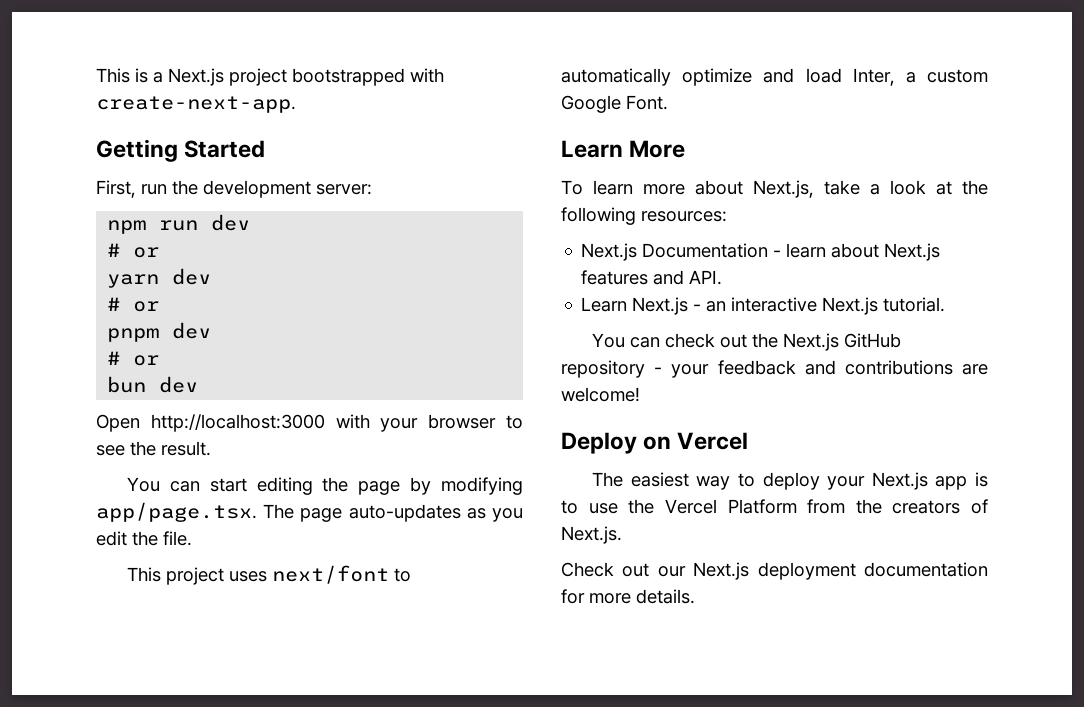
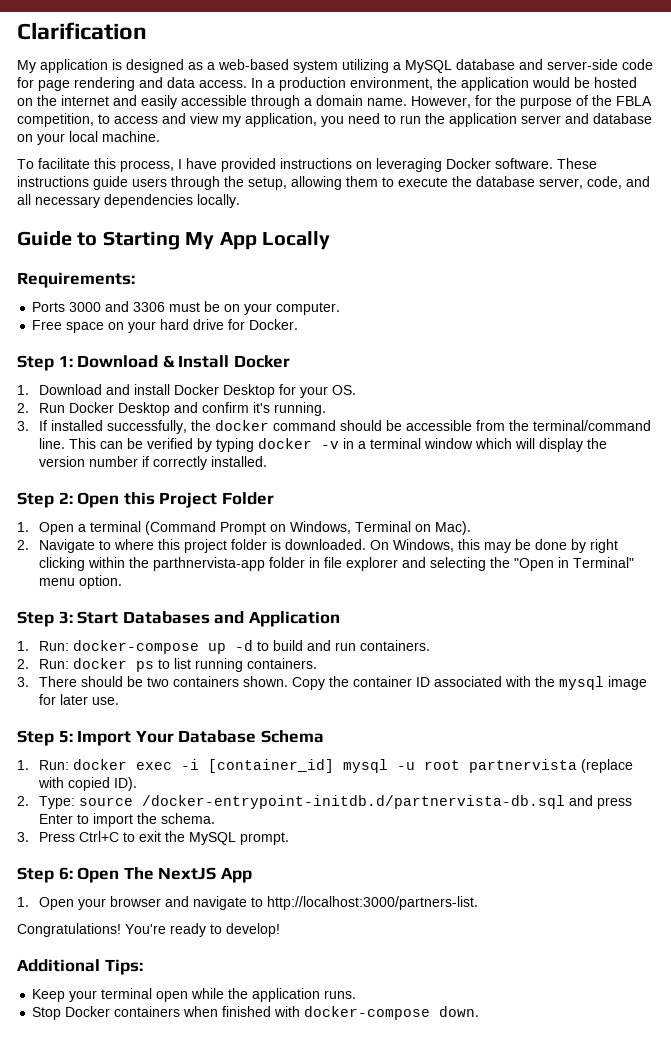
[96,68,444,86] [96,96,296,113] [96,139,266,162] [96,180,372,198] [107,214,251,234] [107,243,160,258] [107,268,212,288] [107,297,160,312] [107,322,212,342] [107,351,160,366] [107,376,199,393] [96,414,523,432] [96,441,211,456] [127,477,523,495] [96,502,523,522] [96,531,192,546] [127,565,412,585] [561,68,988,86] [561,95,668,113] [561,140,686,158] [561,180,988,198] [561,207,727,225] [581,243,941,261] [581,270,723,285] [581,297,946,315] [592,333,902,351] [561,360,988,378] [561,387,640,402] [561,432,749,454] [592,472,988,490] [561,499,988,514] [561,526,622,544] [561,562,988,580] [561,589,695,604] This is a Next.js project bootstrapped with create-next-app. // Getting Started // First, run the development server: // npm run dev // # or // yarn dev // # or // pnpm dev // # or // bun dev // Open http://localhost:3000 with your browser to see the result. // You can start editing the page by modifying app/page.tsx. The page auto-updates as you edit the file. // This project uses next/font to automatically optimize and load Inter, a custom Google Font. // Learn More // To learn more about Next.js, take a look at the following resources: // Next.js Documentation - learn about Next.js features and API. // Learn Next.js - an interactive Next.js tutorial. // You can check out the Next.js GitHub repository - your feedback and contributions are welcome! // Deploy on Vercel // The easiest way to deploy your Next.js app is to use the Vercel Platform from the creators of Next.js. // Check out our Next.js deployment documentation for more details. -> [17,22,147,40] [17,59,653,73] [17,77,637,91] [17,95,652,109] [17,113,652,127] [17,131,160,145] [17,158,597,172] [17,176,650,190] [17,194,240,208] [17,231,330,250] [17,272,135,288] [32,301,341,315] [32,319,299,333] [17,355,290,371] [17,384,356,398] [17,402,326,416] [17,420,651,434] [38,438,607,452] [38,456,267,470] [17,492,274,508] [17,521,471,535] [17,539,618,553] [38,557,634,571] [38,575,122,589] [17,611,340,627] [17,640,430,654] [17,658,317,672] [17,676,647,690] [38,694,119,705] [17,730,324,746] [17,759,633,773] [37,777,137,791] [17,795,632,809] [38,813,215,827] [17,831,289,845] [17,867,252,883] [17,896,478,910] [17,923,280,937] [17,959,143,975] [32,988,357,1002] [32,1006,480,1020] Clarification // My application is designed as a web-based system utilizing a MySQL database and server-side code for page rendering and data access. In a production environment, the application would be hosted on the internet and easily accessible through a domain name. However, for the purpose of the FBLA competition, to access and view my application, you need to run the application server and database on your local machine. // To facilitate this process, I have provided instructions on leveraging Docker software. These instructions guide users through the setup, allowing them to execute the database server, code, and all necessary dependencies locally. // Guide to Starting My App Locally // Requirements: // Ports 3000 and 3306 must be on your computer. // Free space on your hard drive for Docker. // Step 1: Download & Install Docker // 1. Download and install Docker Desktop for your OS. // 2. Run Docker Desktop and confirm it's running. // 3. If installed successfully, the docker command should be accessible from the terminal/command line. This can be verified by typing docker -v in a terminal window which will display the version number if correctly installed. // Step 2: Open this Project Folder // 1. Open a terminal (Command Prompt on Windows, Terminal on Mac). // 2. Navigate to where this project folder is downloaded. On Windows, this may be done by right clicking within the parthnervista-app folder in file explorer and selecting the "Open in Terminal" menu option. // Step 3: Start Databases and Application // 1. Run: docker-compose up -d to build and run containers. // 2. Run: docker ps to list running containers. // 3. There should be two containers shown. Copy the container ID associated with the mysql image for later use. // Step 5: Import Your Database Schema // 1. Run: docker exec -i [container_id] mysql -u root partnervista (replace with copied ID). // 2. Type: source /docker-entrypoint-initdb.d/partnervista-db.sql and press Enter to import the schema. // 3. Press Ctrl+C to exit the MySQL prompt. // Step 6: Open The NextJS App // 1. Open your browser and navigate to http://localhost:3000/partners-list. // Congratulations! You're ready to develop! // Additional Tips: // Keep your terminal open while the application runs. // Stop Docker containers when finished with docker-compose down.

